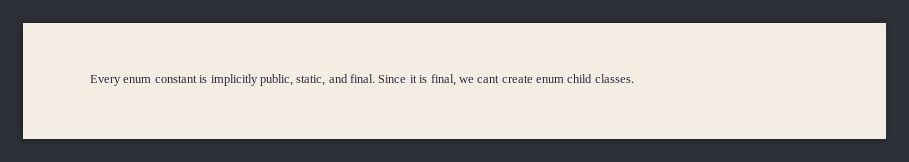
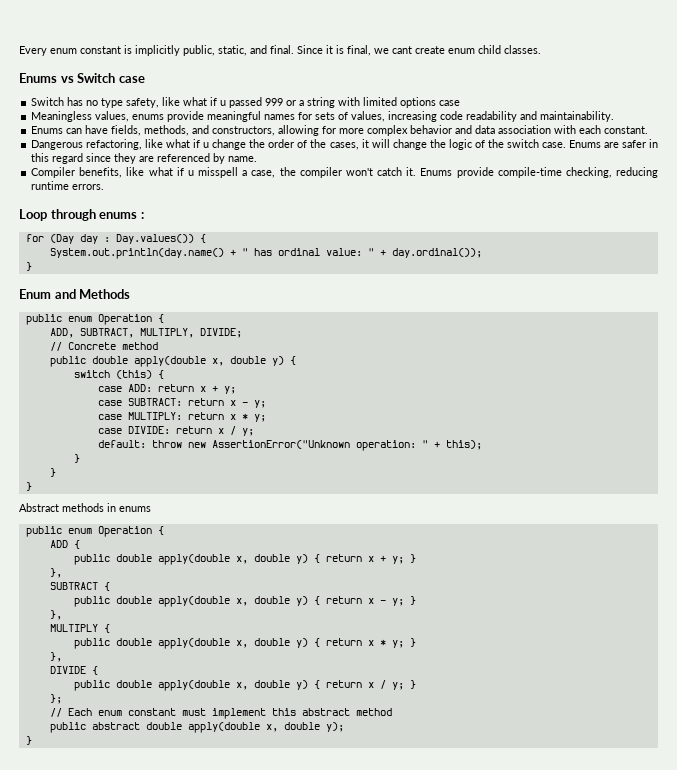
(634, 78) none -> [19,73,145,83] [31,97,461,108] [31,111,615,122] [31,125,649,136] [31,139,659,150] [31,153,258,164] [31,167,658,178] [31,181,105,190] [19,209,144,221] [25,234,206,244] [49,248,482,259] [25,262,32,271] [19,289,131,299] [25,314,164,325] [49,328,242,338] [49,342,158,351] [49,356,296,367] [73,370,164,379] [97,384,236,394] [97,398,266,408] [97,412,266,422] [97,426,254,436] [97,440,482,451] [73,454,80,463] [49,468,56,477] [25,482,32,491] [19,503,151,512] [25,526,164,537] [49,540,80,549] [73,554,416,565] [49,568,62,578] [49,582,110,591] [73,596,416,607] [49,610,62,620] [49,624,110,633] [73,638,416,649] [49,652,62,662] [49,666,98,675] [73,680,416,691] [49,694,62,704] [49,708,392,719] [49,722,344,733] [25,736,32,745] // Enums vs Switch case // Switch has no type safety, like what if u passed 999 or a string with limited options case // Meaningless values, enums provide meaningful names for sets of values, increasing code readability and maintainability. // Enums can have fields, methods, and constructors, allowing for more complex behavior and data association with each constant. // Dangerous refactoring, like what if u change the order of the cases, it will change the logic of the switch case. Enums are safer in this regard since they are referenced by name. // Compiler benefits, like what if u misspell a case, the compiler won't catch it. Enums provide compile-time checking, reducing runtime errors. // Loop through enums : // for (Day day : Day.values()) { // System.out.println(day.name() + " has ordinal value: " + day.ordinal()); // } // Enum and Methods // public enum Operation { // ADD, SUBTRACT, MULTIPLY, DIVIDE; // // Concrete method // public double apply(double x, double y) { // switch (this) { // case ADD: return x + y; // case SUBTRACT: return x - y; // case MULTIPLY: return x * y; // case DIVIDE: return x / y; // default: throw new AssertionError("Unknown operation: " + this); // } // } // } // Abstract methods in enums // public enum Operation { // ADD { // public double apply(double x, double y) { return x + y; } // }, // SUBTRACT { // public double apply(double x, double y) { return x - y; } // }, // MULTIPLY { // public double apply(double x, double y) { return x * y; } // }, // DIVIDE { // public double apply(double x, double y) { return x / y; } // }; // // Each enum constant must implement this abstract method // public abstract double apply(double x, double y); // }

